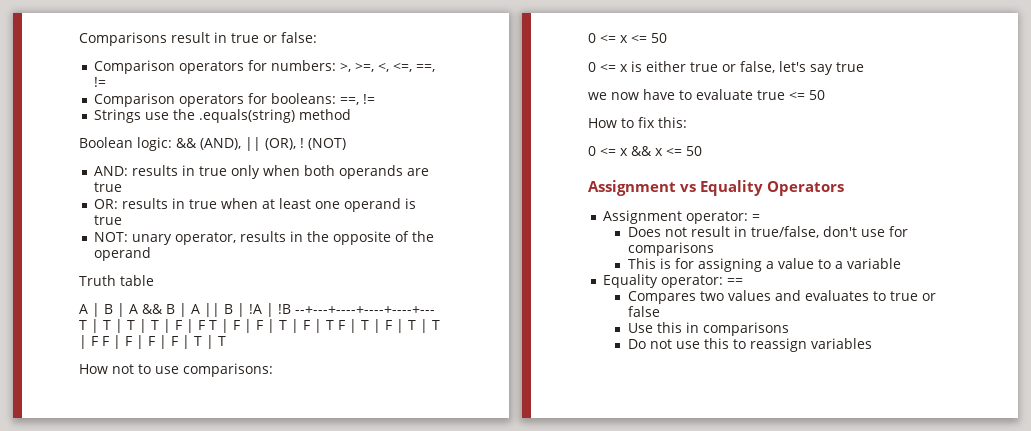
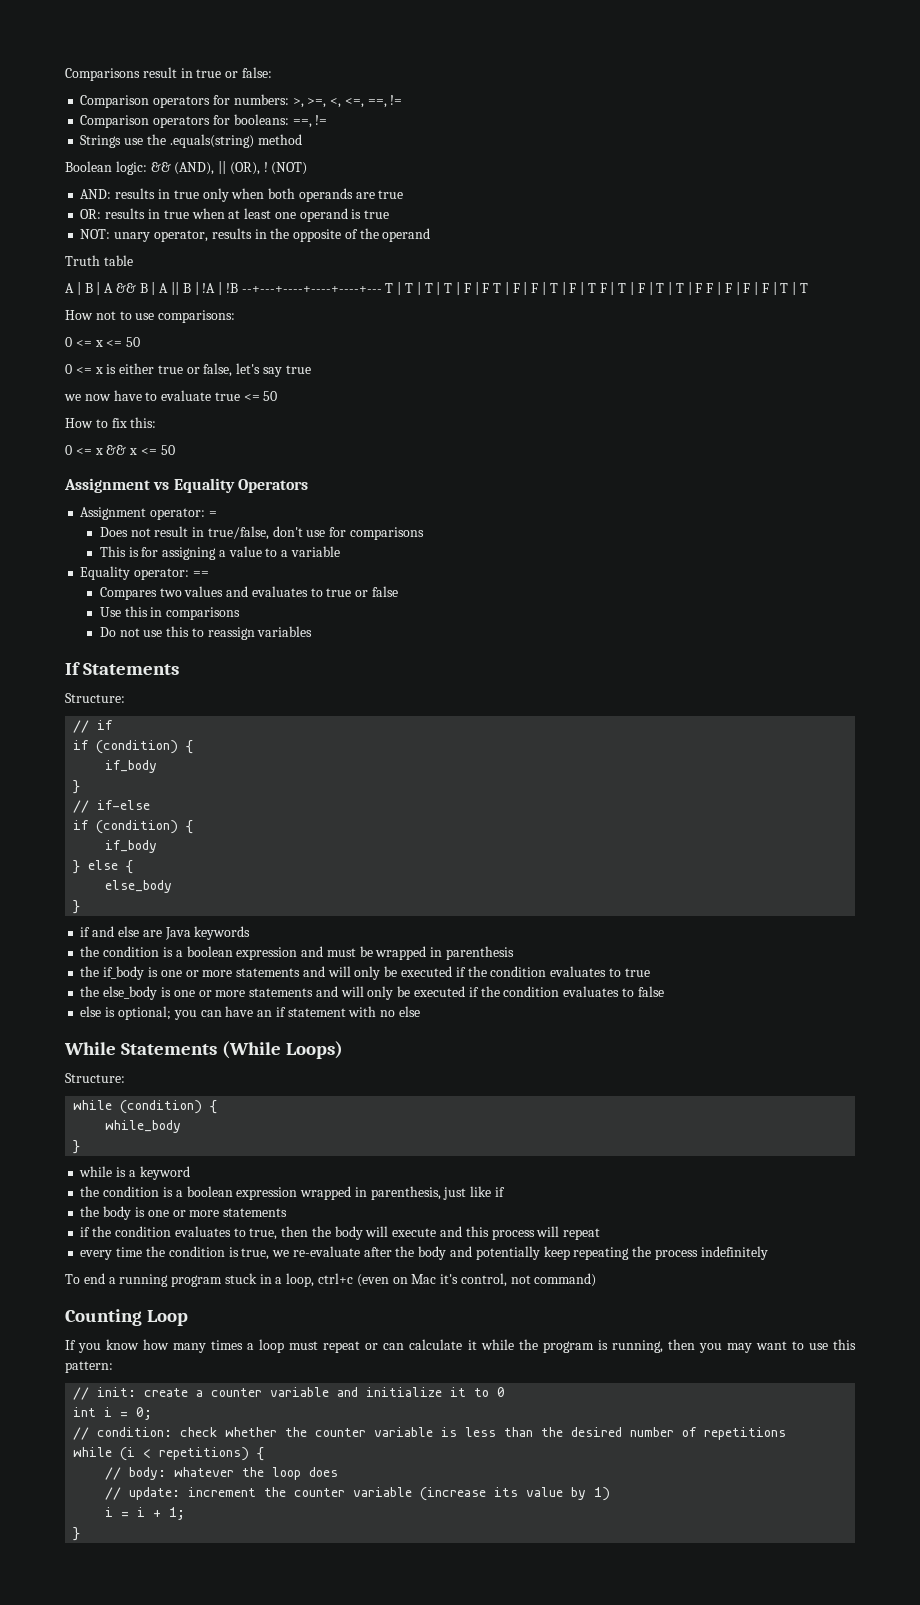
(872, 343) none -> [65,662,180,675] [65,693,125,703] [73,720,114,733] [73,740,194,754] [105,760,158,773] [73,780,81,794] [73,800,151,813] [73,820,194,834] [105,840,158,853] [73,860,134,874] [105,880,173,893] [73,900,81,914] [80,926,251,940] [80,946,514,960] [80,966,650,980] [80,986,664,1000] [80,1006,420,1020] [64,1041,344,1059] [65,1073,125,1083] [73,1100,218,1114] [105,1120,182,1133] [73,1140,81,1154] [79,1166,190,1180] [80,1186,505,1200] [80,1206,288,1220] [80,1226,601,1240] [80,1246,768,1260] [65,1273,597,1287] [65,1309,189,1326] [65,1339,856,1353] [65,1361,113,1373] [73,1387,506,1400] [73,1407,153,1420] [73,1427,787,1440] [73,1447,265,1461] [105,1467,339,1480] [105,1487,611,1501] [105,1507,186,1520] [73,1527,81,1541] // If Statements // Structure: // // if // if (condition) { // if_body // } // // if-else // if (condition) { // if_body // } else { // else_body // } // if and else are Java keywords // the condition is a boolean expression and must be wrapped in parenthesis // the if_body is one or more statements and will only be executed if the condition evaluates to true // the else_body is one or more statements and will only be executed if the condition evaluates to false // else is optional; you can have an if statement with no else // While Statements (While Loops) // Structure: // while (condition) { // while_body // } // while is a keyword // the condition is a boolean expression wrapped in parenthesis, just like if // the body is one or more statements // if the condition evaluates to true, then the body will execute and this process will repeat // every time the condition is true, we re-evaluate after the body and potentially keep repeating the process indefinitely // To end a running program stuck in a loop, ctrl+c (even on Mac it's control, not command) // Counting Loop // If you know how many times a loop must repeat or can calculate it while the program is running, then you may want to use this pattern: // // init: create a counter variable and initialize it to 0 // int i = 0; // // condition: check whether the counter variable is less than the desired number of repetitions // while (i < repetitions) { // // body: whatever the loop does // // update: increment the counter variable (increase its value by 1) // i = i + 1; // }

